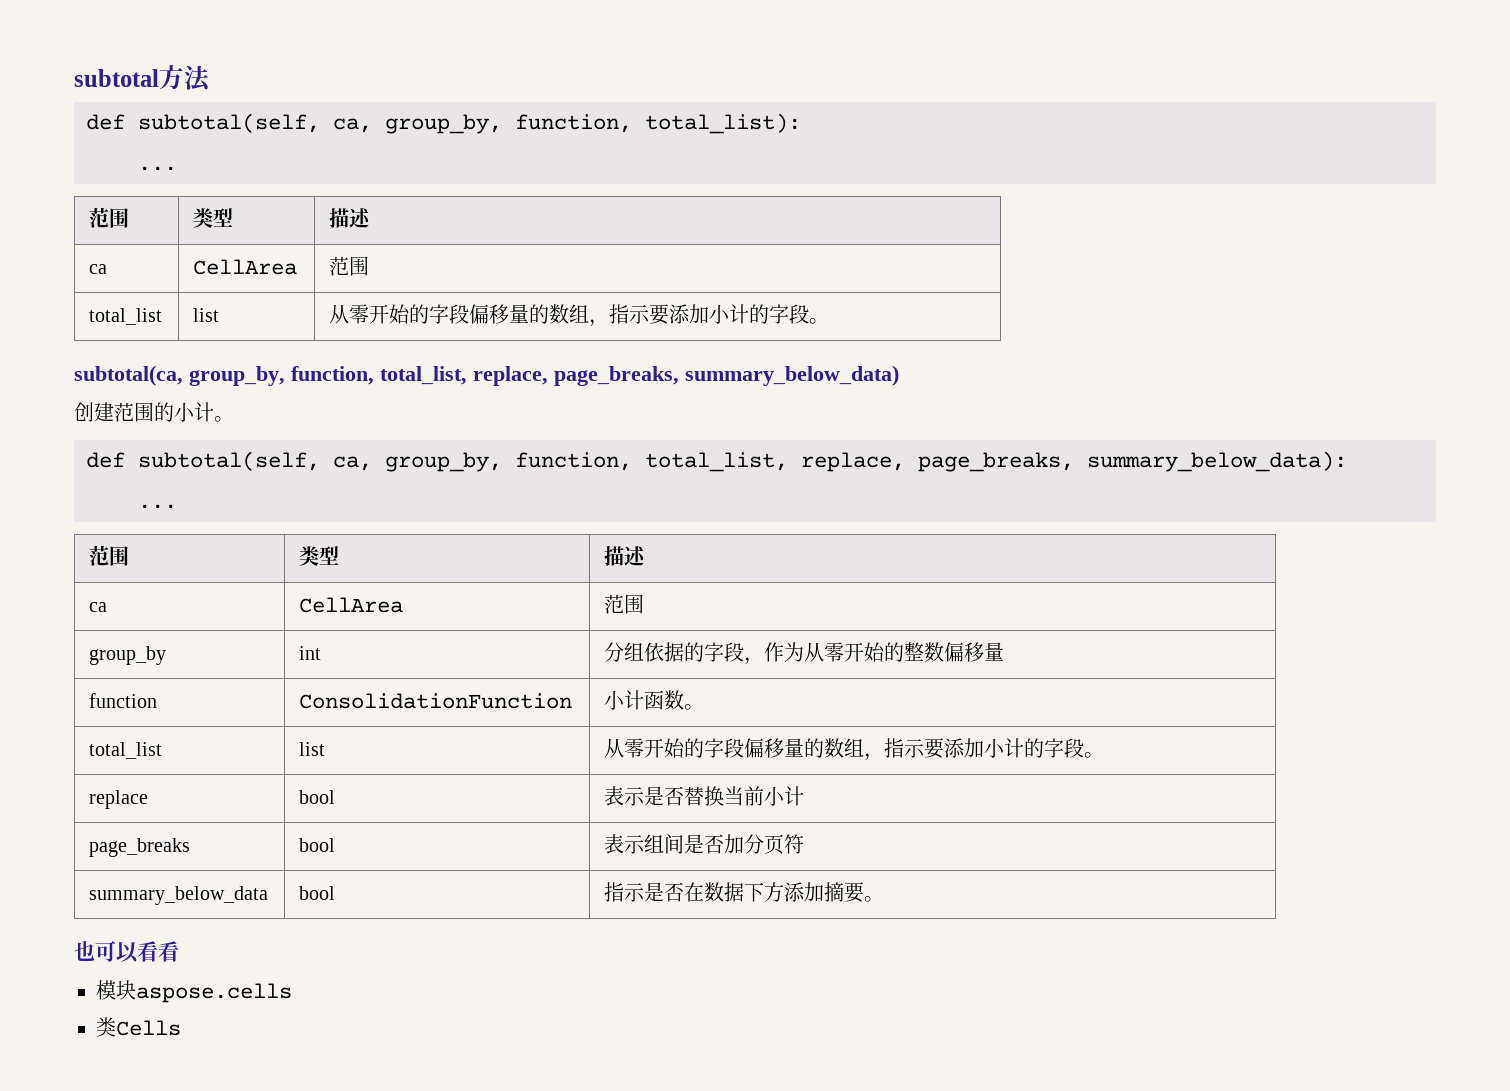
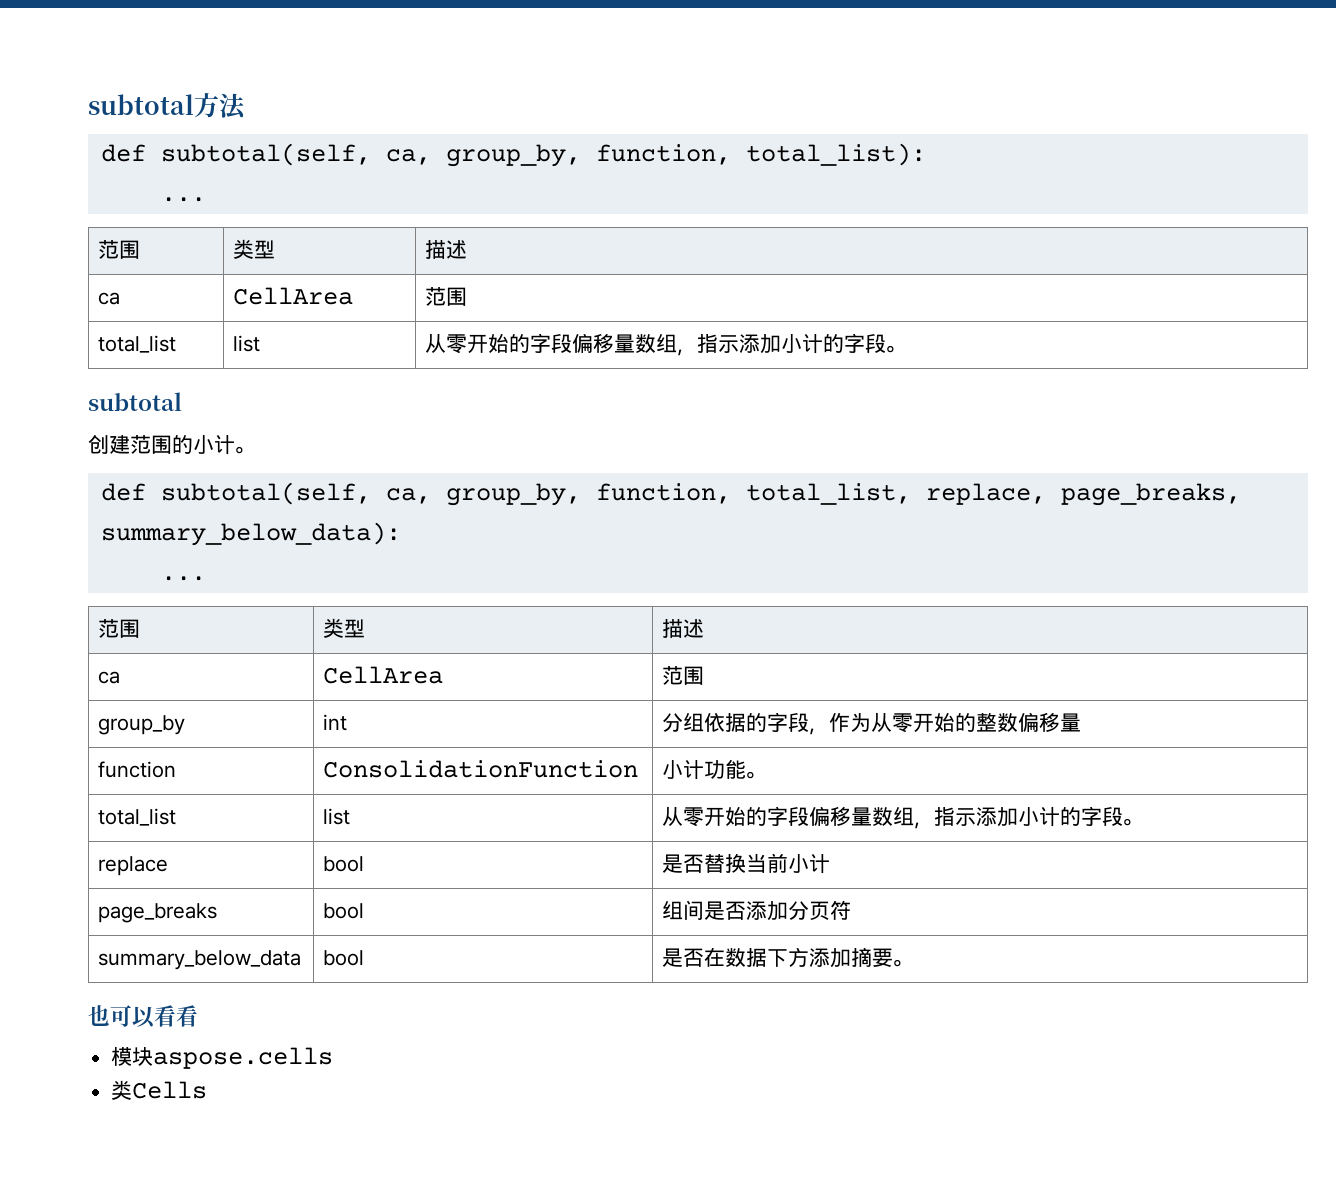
[529,304,830,327] [74,365,899,386] 的数组，指示要添加小计的字段。 // subtotal(ca, group_by, function, total_list, replace, page_breaks, summary_below_data) -> [634,333,906,356] [88,392,182,411] 数组，指示添加小计的字段。 // subtotal
[644,690,685,710] 函数 -> [703,759,746,779] 功能
[804,738,945,761] 的数组，指示要 -> [871,807,976,829] 数组，指示
[604,786,646,806] 表示 -> (364, 864) none
[604,834,646,854] 表示 -> (364, 911) none
(725, 844) none -> [745,901,767,920] 添
[604,882,646,902] 指示 -> (364, 958) none

